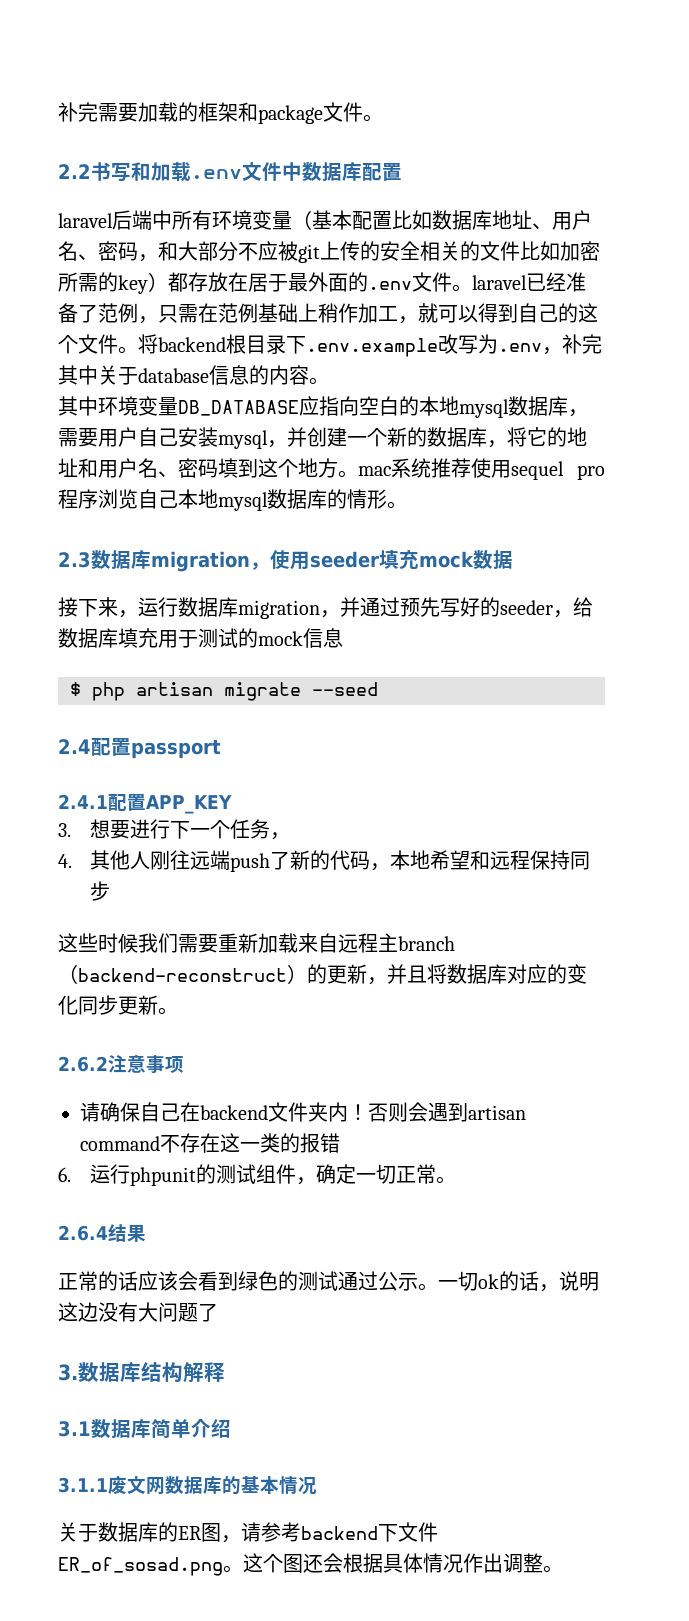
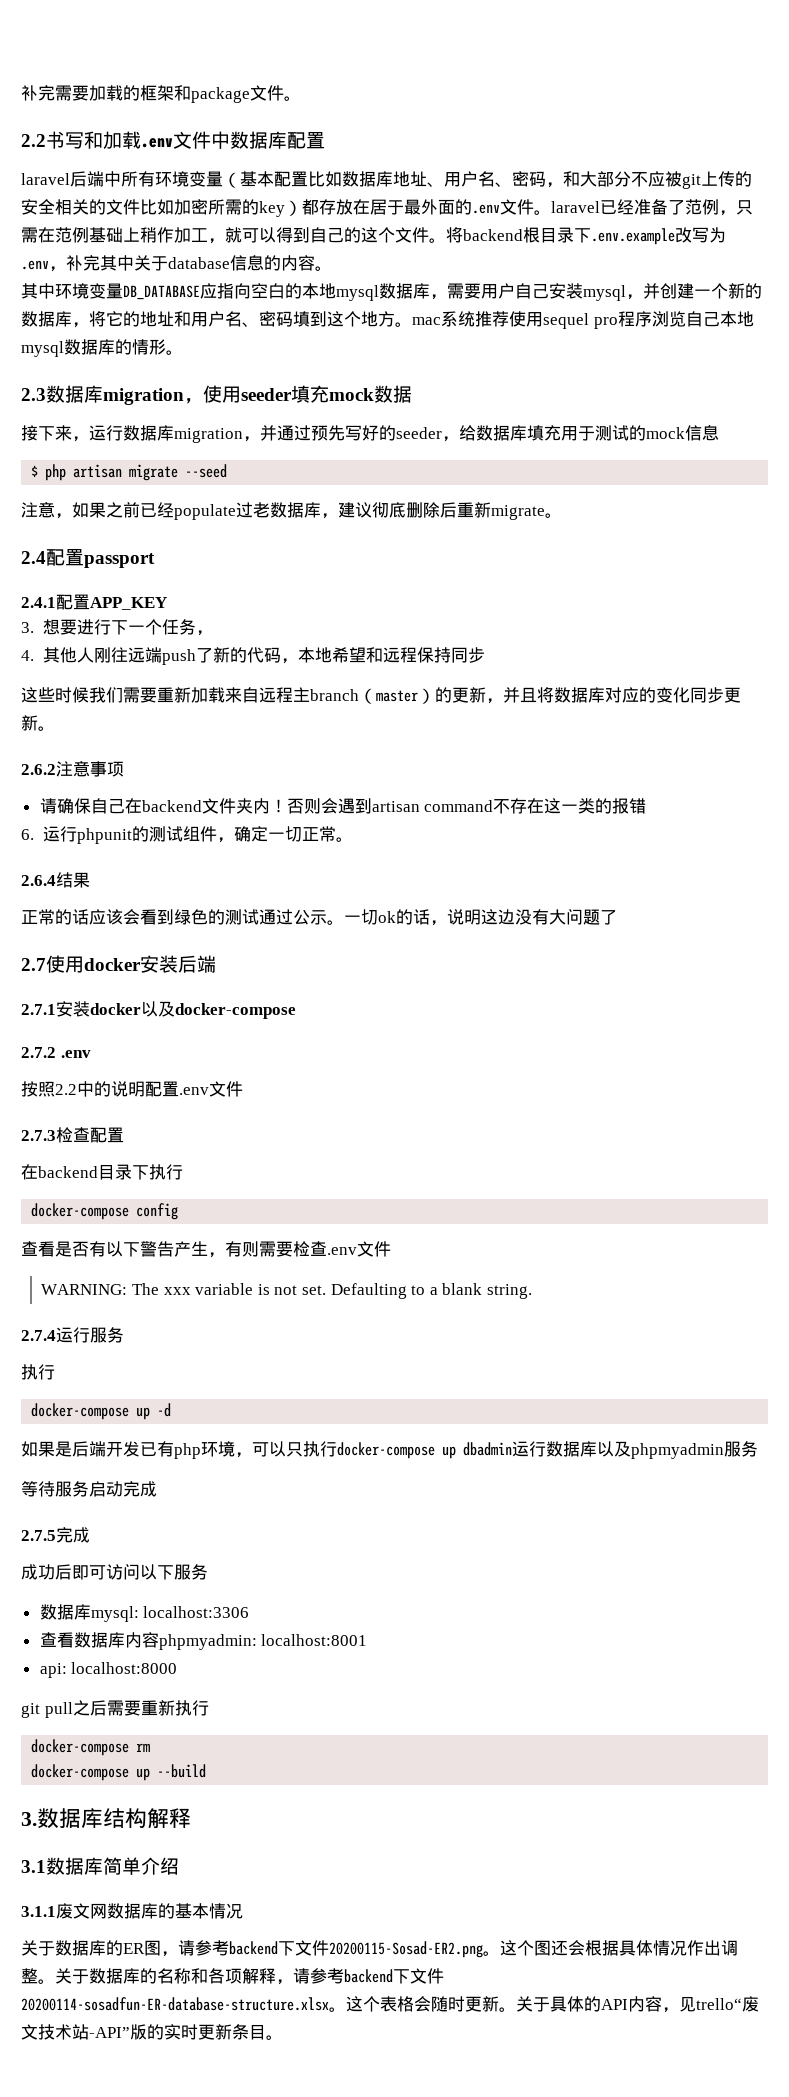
(378, 689) none -> [21,502,562,520] // 注意，如果之前已经populate过老数据库，建议彻底删除后重新migrate。
[78,968,287,982] backend-reconstruct -> [376,690,418,702] master
(218, 1312) none -> [21,955,216,973] [21,1001,296,1019] [21,1047,91,1058] [21,1081,243,1097] [21,1127,124,1143] [21,1164,183,1180] [31,1203,179,1220] [21,1241,391,1258] [41,1283,532,1299] [21,1327,124,1343] [21,1364,55,1380] [31,1403,172,1420] [21,1441,758,1459] [21,1481,157,1497] [21,1527,90,1543] [21,1564,208,1580] [39,1604,250,1622] [39,1632,368,1650] [39,1662,178,1678] [21,1700,209,1718] [31,1739,151,1756] [31,1764,207,1781] // 2.7使用docker安装后端 // 2.7.1安装docker以及docker-compose // 2.7.2 .env // 按照2.2中的说明配置.env文件 // 2.7.3检查配置 // 在backend目录下执行 // docker-compose config // 查看是否有以下警告产生，有则需要检查.env文件 // WARNING: The xxx variable is not set. Defaulting to a blank string. // 2.7.4运行服务 // 执行 // docker-compose up -d // 如果是后端开发已有php环境，可以只执行docker-compose up dbadmin运行数据库以及phpmyadmin服务 // 等待服务启动完成 // 2.7.5完成 // 成功后即可访问以下服务 // 数据库mysql: localhost:3306 // 查看数据库内容phpmyadmin: localhost:8001 // api: localhost:8000 // git pull之后需要重新执行 // docker-compose rm // docker-compose up --build
[58,1557,223,1576] ER_of_sosad.png -> [329,1941,483,1958] 20200115-Sosad-ER2.png
(563, 1569) none -> [55,1968,444,1985] [21,1996,759,2013] [21,2024,283,2040] 关于数据库的名称和各项解释，请参考backend下文件20200114-sosadfun-ER-database-structure.xlsx。这个表格会随时更新。关于具体的API内容，见trello“废文技术站-API”版的实时更新条目。

